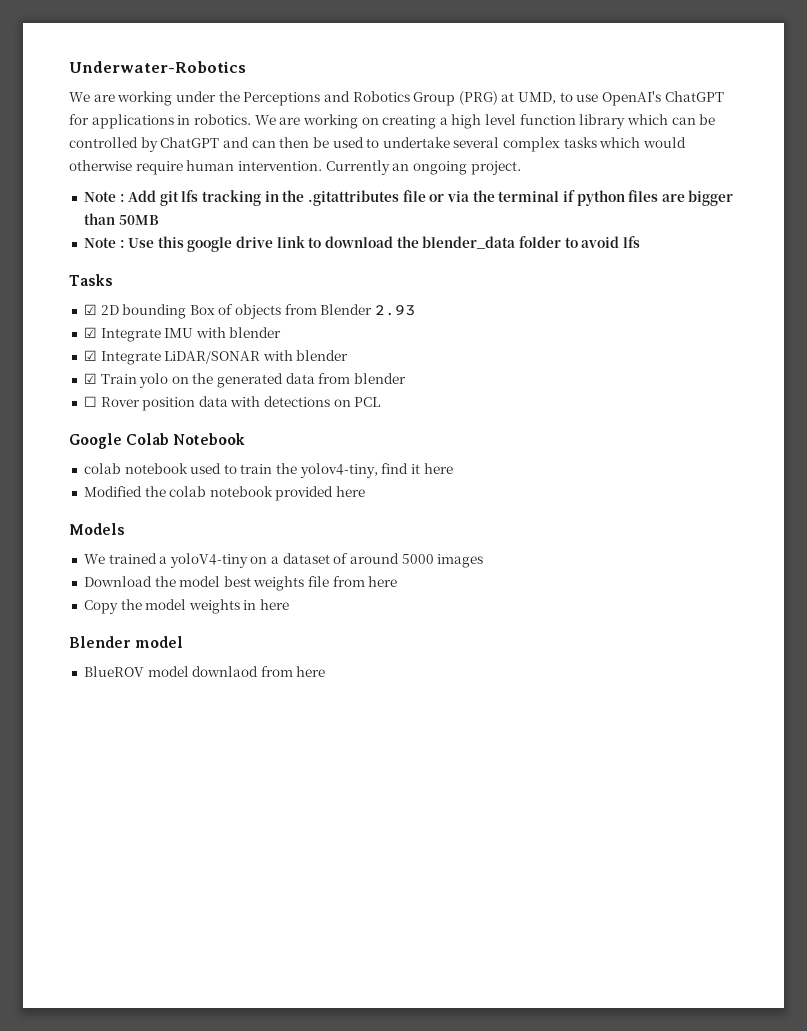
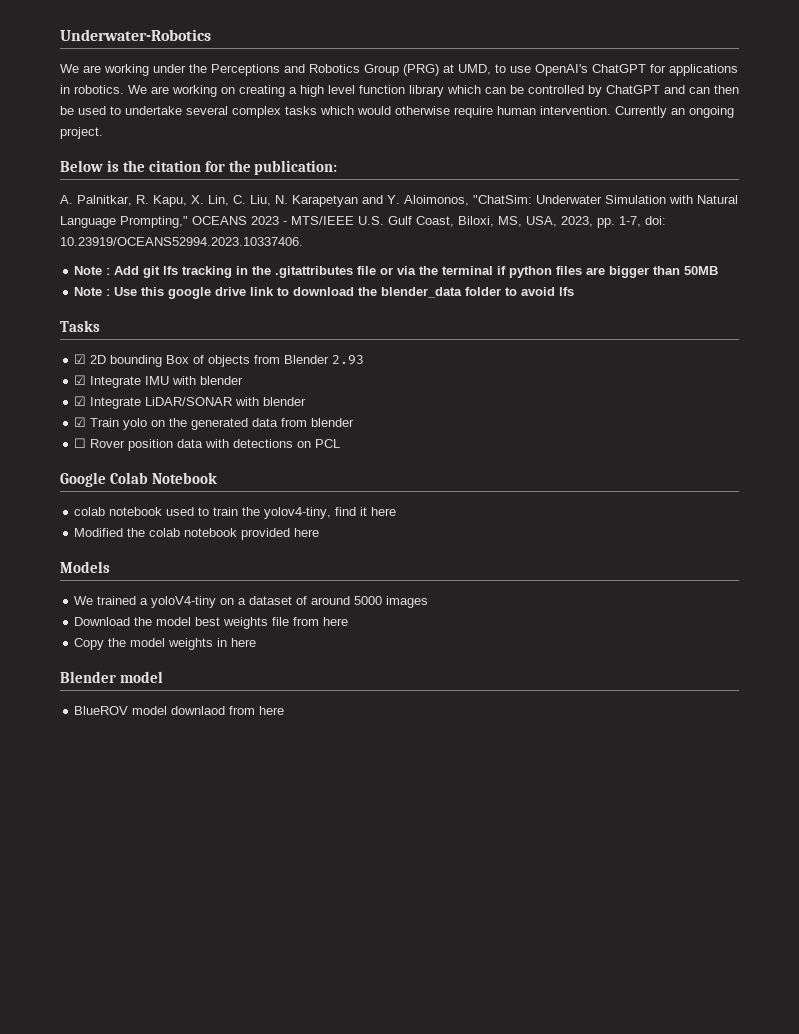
(521, 168) none -> [60,160,338,175] [60,195,738,207] [60,216,666,228] [60,237,303,246] // Below is the citation for the publication: // A. Palnitkar, R. Kapu, X. Lin, C. Liu, N. Karapetyan and Y. Aloimonos, "ChatSim: Underwater Simulation with Natural Language Prompting," OCEANS 2023 - MTS/IEEE U.S. Gulf Coast, Biloxi, MS, USA, 2023, pp. 1-7, doi: 10.23919/OCEANS52994.2023.10337406.

